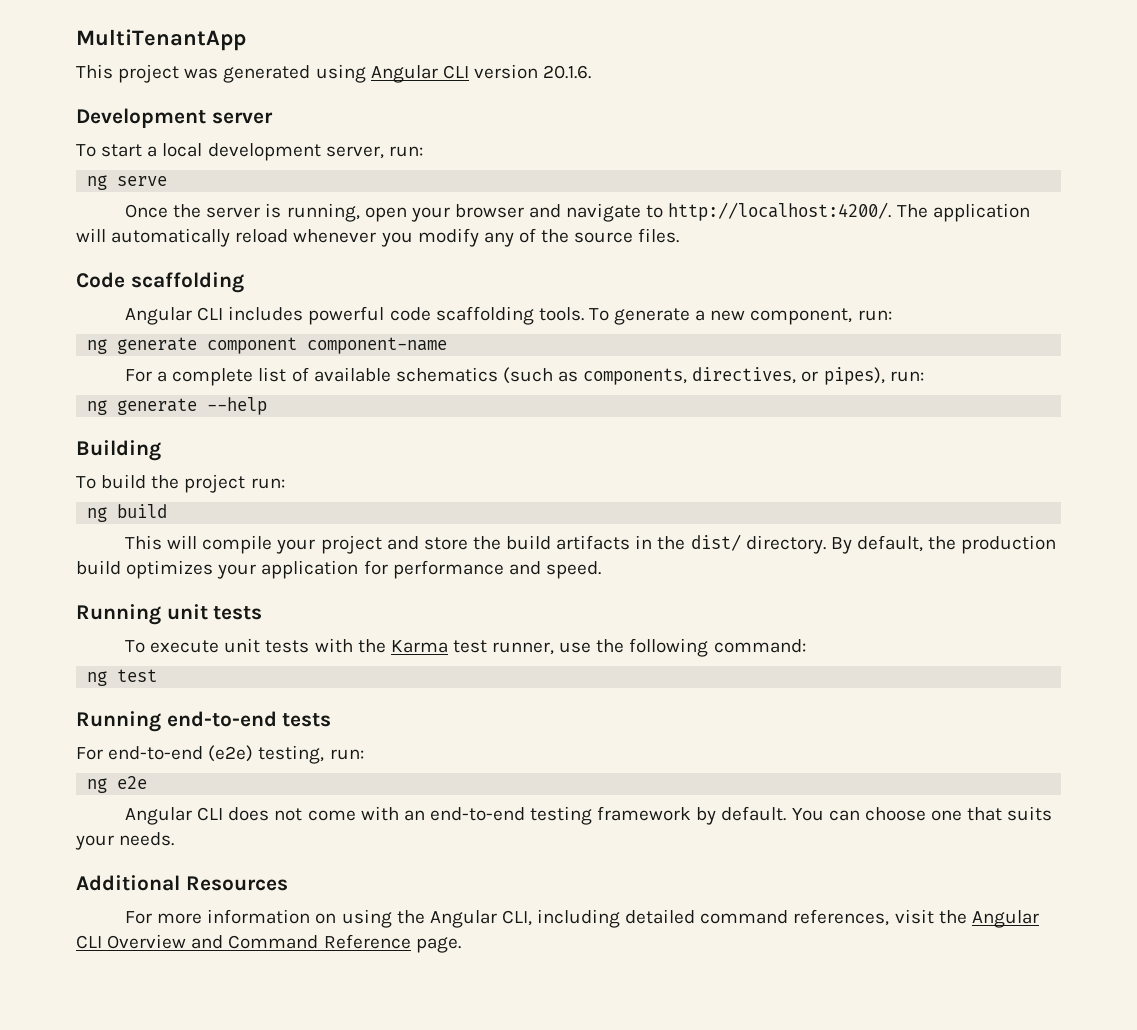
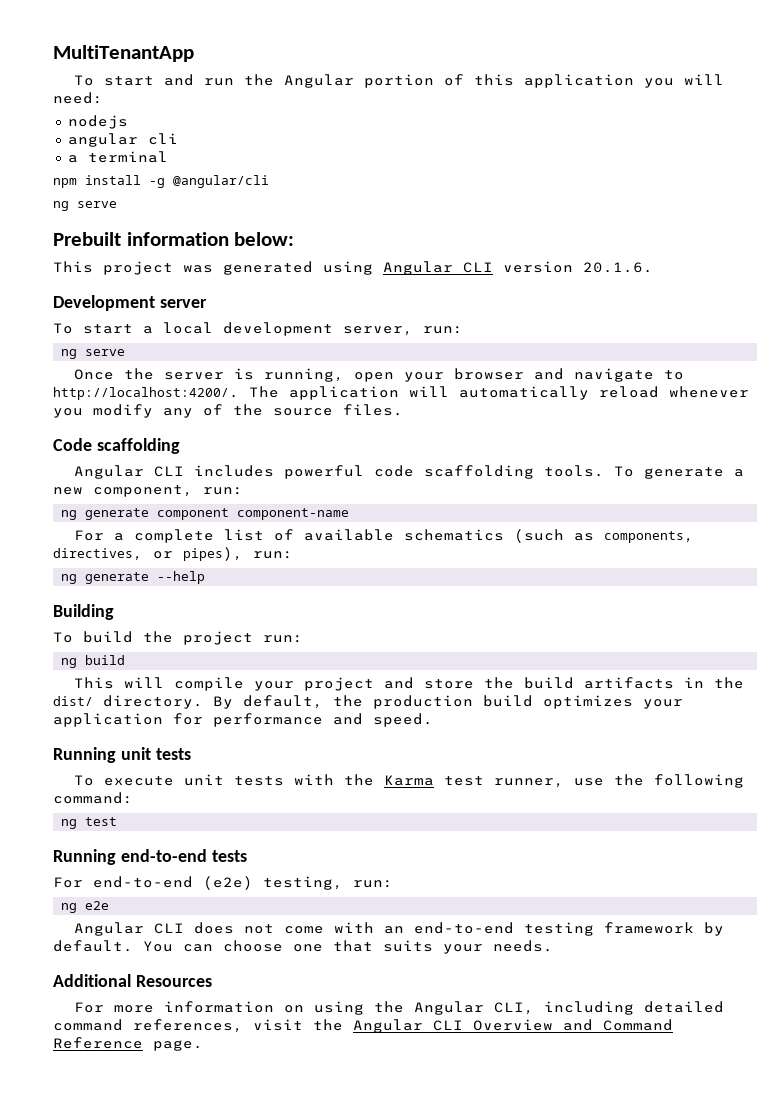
(246, 40) none -> [73,74,724,88] [53,92,103,104] [67,115,128,129] [67,133,178,147] [67,151,168,163] [53,175,269,188] [53,201,117,211] [53,232,295,246] // To start and run the Angular portion of this application you will need: // nodejs // angular cli // a terminal // npm install -g @angular/cli // ng serve // Prebuilt information below:

